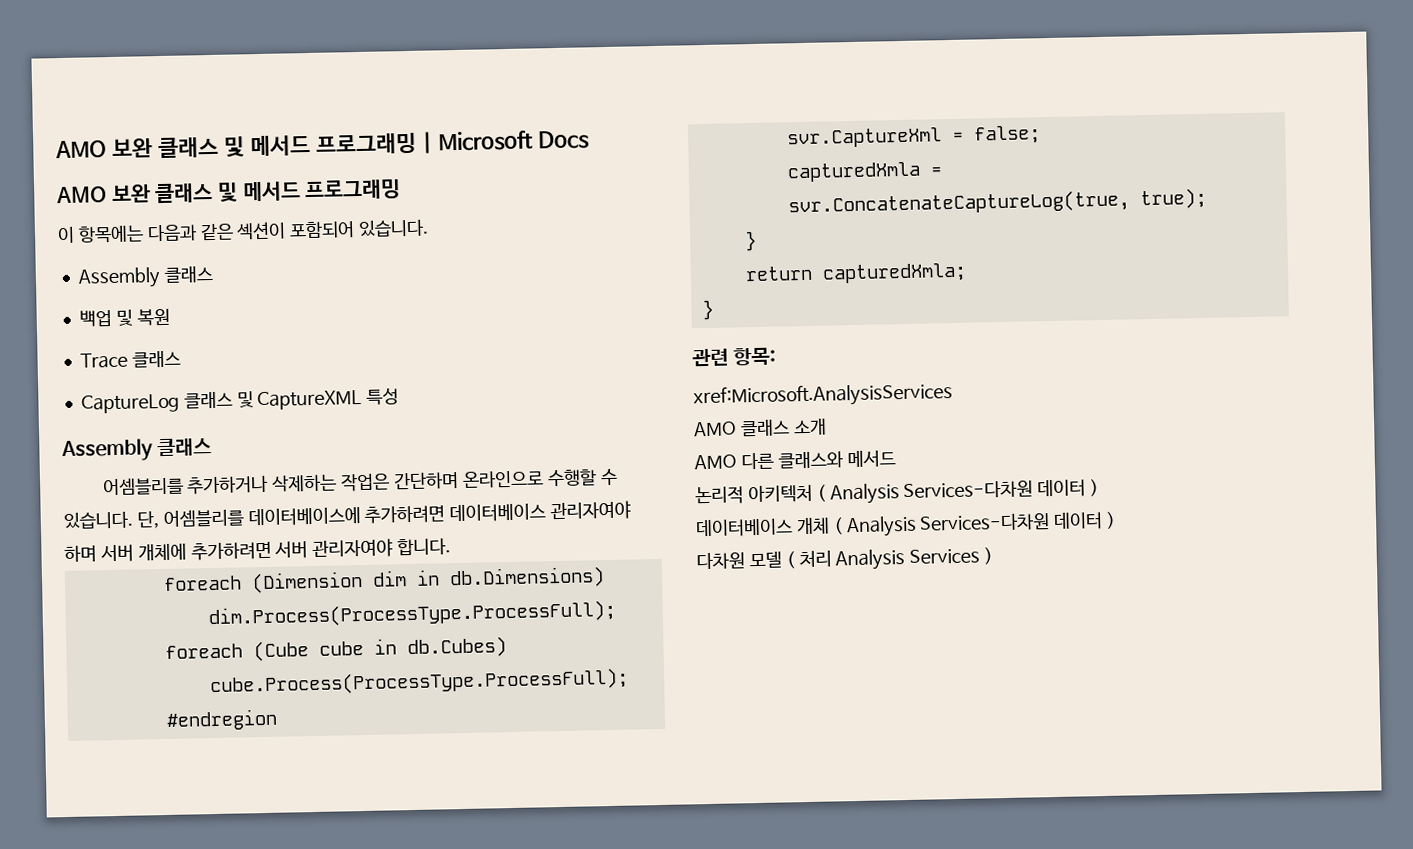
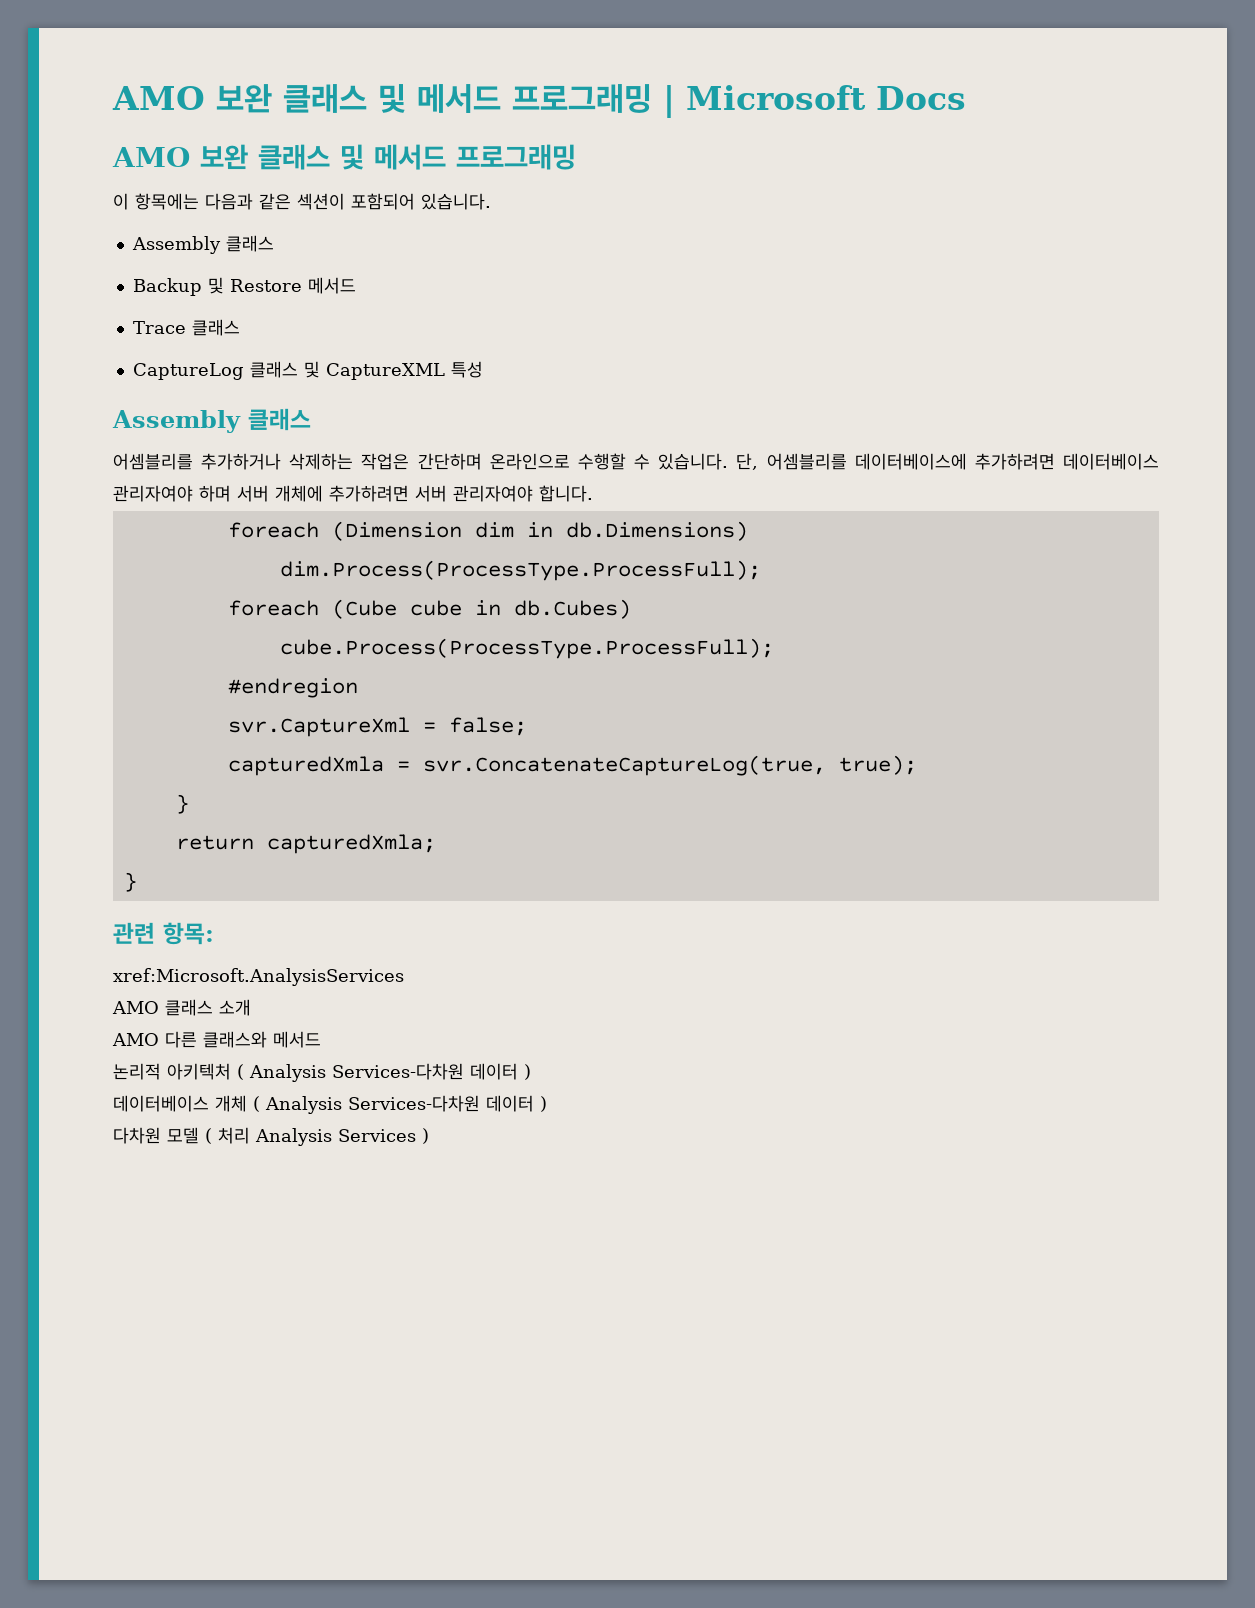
[78,308,170,327] 백업 및 복원 -> [132,277,356,296] Backup 및 Restore 메서드

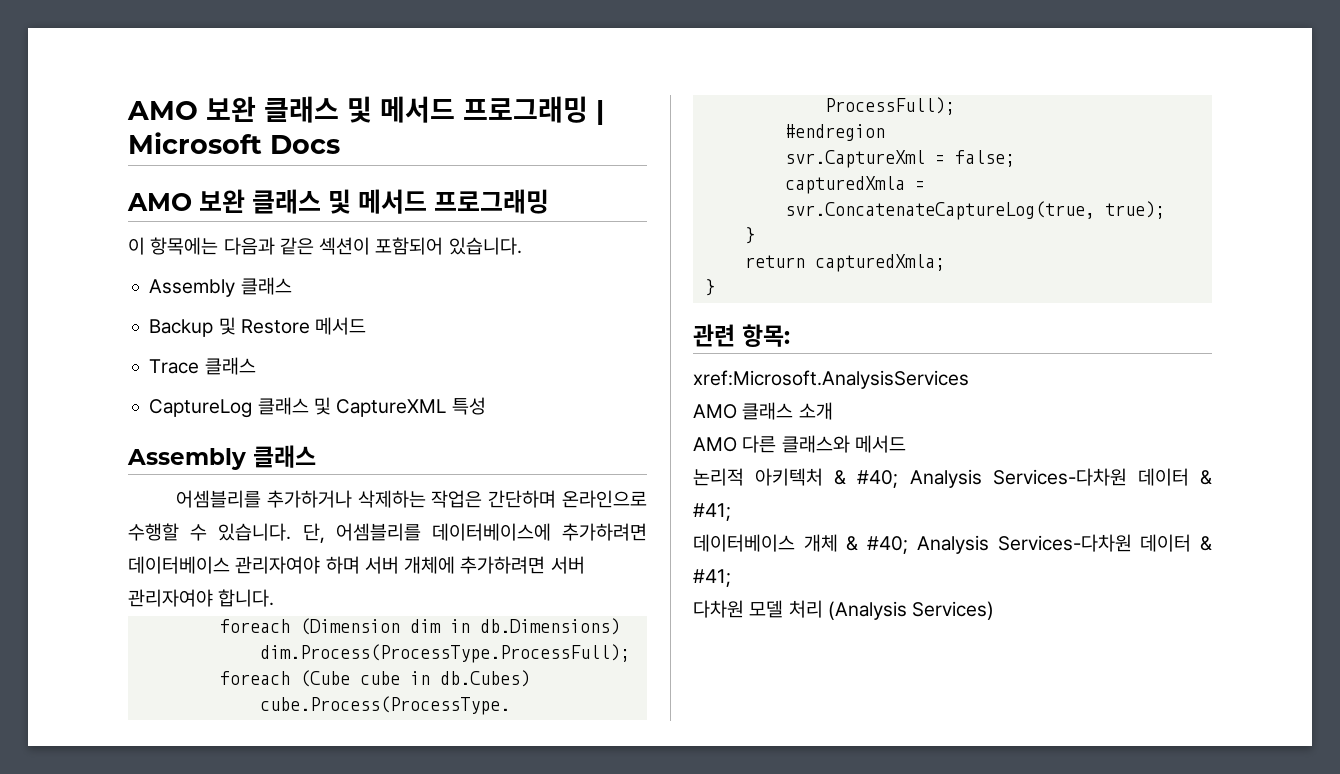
[237,1063,531,1082] ( Analysis Services-다차원 데이터 ) -> [834,468,1212,488] [693,503,731,521] & #40; Analysis Services-다차원 데이터 & #41;
[253,1095,547,1114] ( Analysis Services-다차원 데이터 ) -> [846,534,1212,554] [693,569,731,587] & #40; Analysis Services-다차원 데이터 & #41;
[205,1127,429,1146] ( 처리 Analysis Services ) -> [788,600,995,620] 처리 (Analysis Services)

